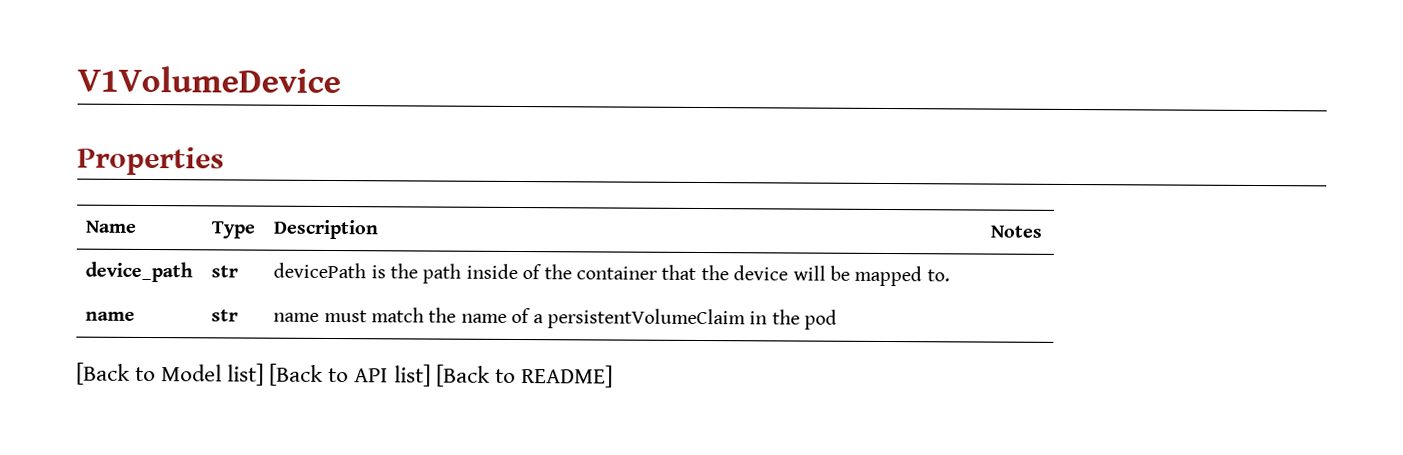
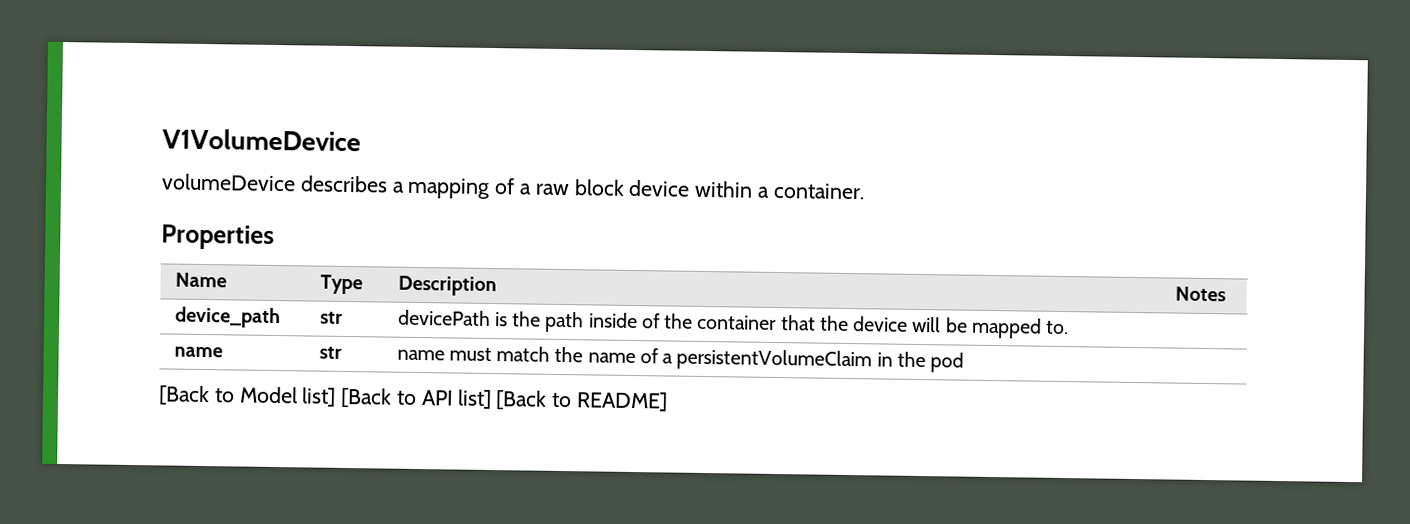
(341, 79) none -> [161,173,865,200] // volumeDevice describes a mapping of a raw block device within a container.

